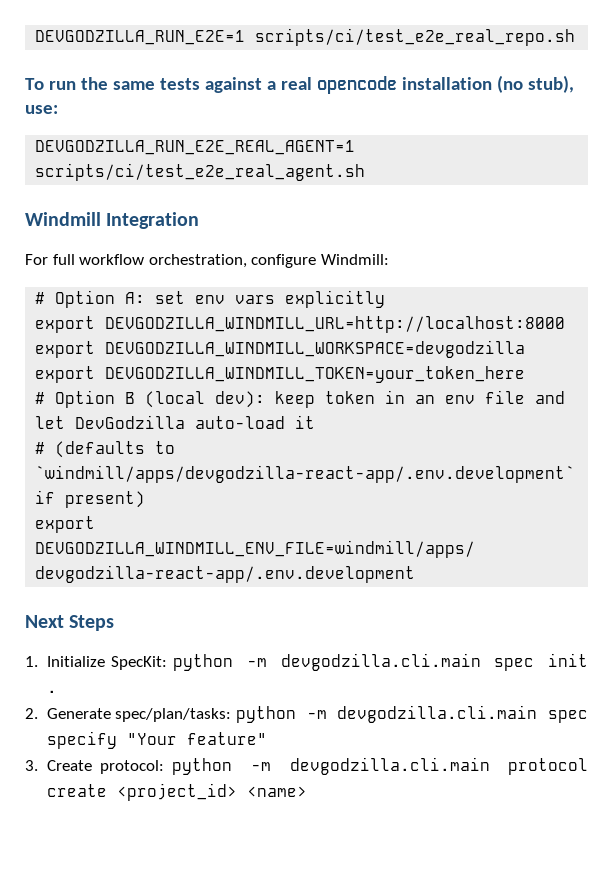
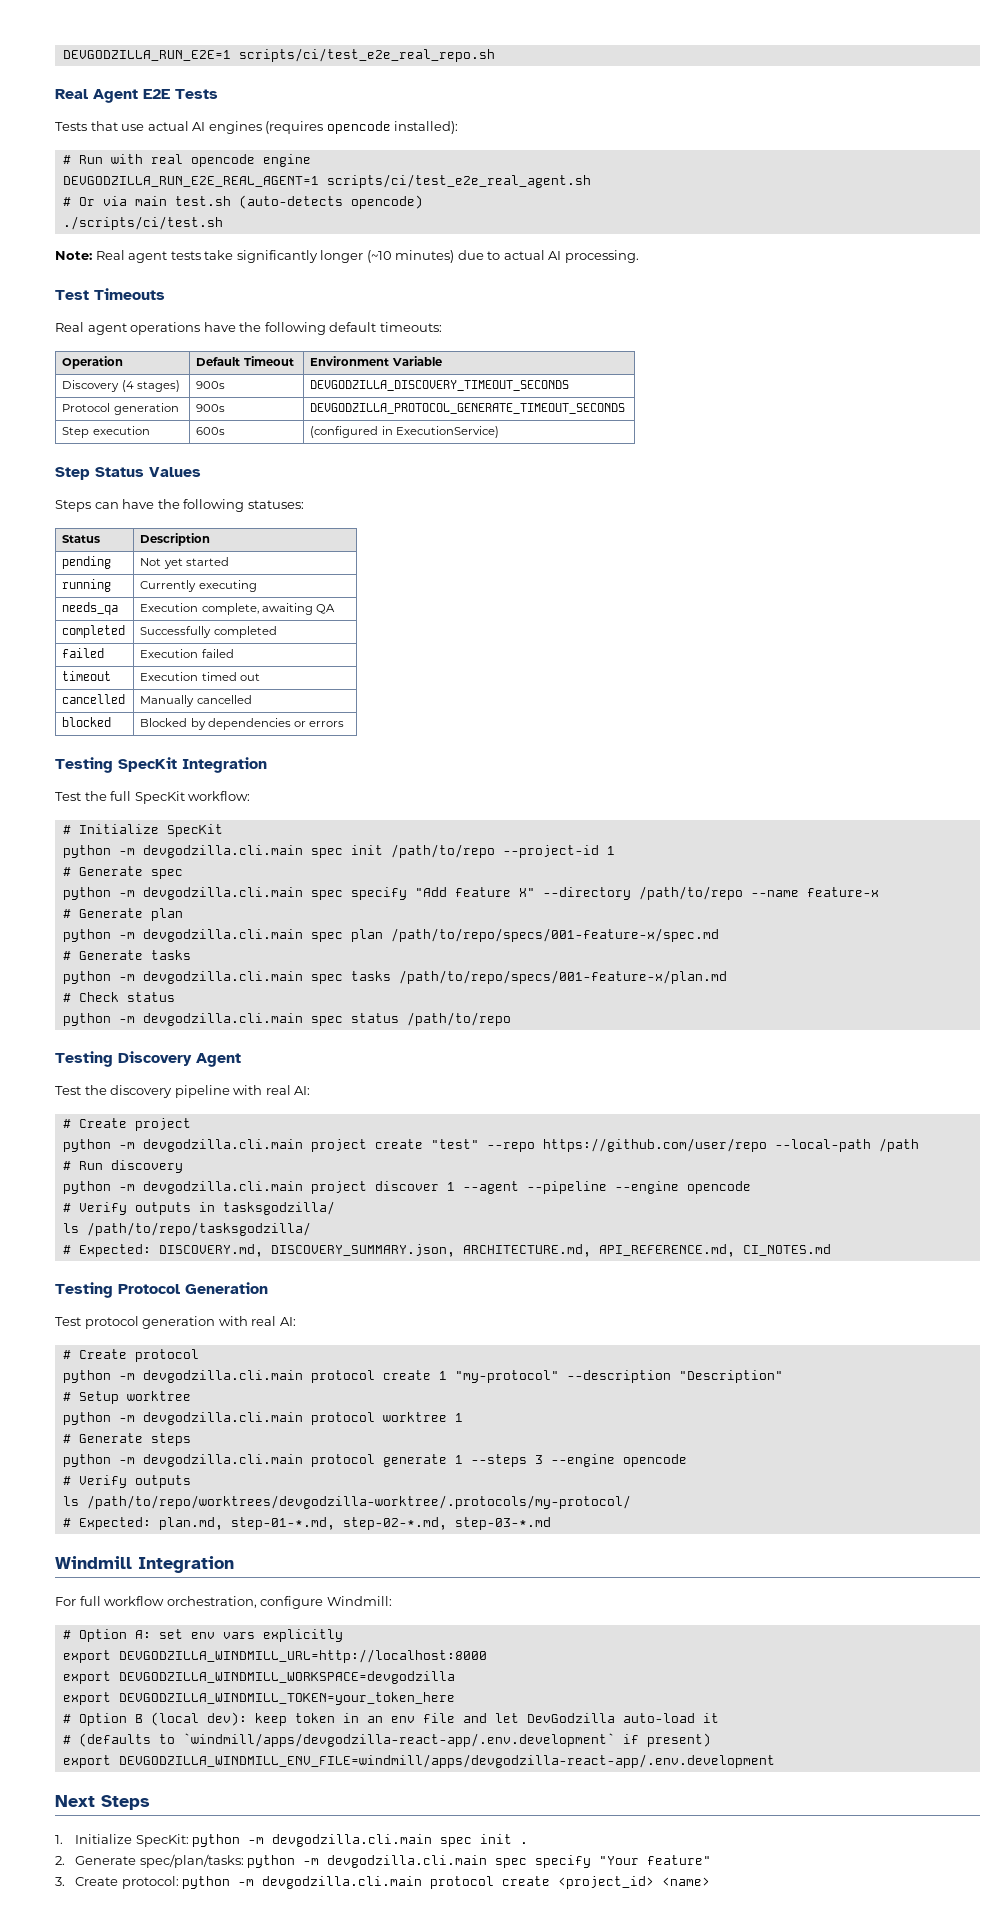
[25,75,574,94] [25,105,58,114] [35,140,356,155] [35,163,366,181] To run the same tests against a real opencode installation (no stub), use: // DEVGODZILLA_RUN_E2E_REAL_AGENT=1 scripts/ci/test_e2e_real_agent.sh -> [55,89,218,103] [55,121,459,134] [62,154,311,167] [62,174,591,188] [62,195,423,209] [62,216,223,230] [55,250,639,263] [55,288,165,300] [55,322,442,335] [62,356,124,369] [196,356,294,366] [310,356,442,366] [62,380,180,392] [196,381,226,389] [310,380,570,391] [62,403,179,415] [196,404,226,412] [310,403,626,414] [62,426,150,438] [196,427,226,435] [310,426,499,438] [55,467,201,480] [55,499,304,512] [62,535,101,543] [140,533,211,546] [62,556,112,569] [140,557,229,569] [62,579,112,592] [140,580,257,592] [62,602,119,615] [140,603,335,615] [62,625,126,638] [140,626,277,638] [62,648,105,658] [140,649,234,658] [62,671,112,681] [140,672,260,681] [62,694,126,704] [140,695,252,707] [62,717,112,727] [140,718,344,730] [55,757,267,773] [55,791,251,804] [62,824,223,837] [62,844,615,858] [62,866,183,879] [62,886,879,900] [62,908,183,921] [62,928,719,942] [62,950,191,960] [62,970,727,984] [62,992,175,1002] [62,1012,511,1026] [55,1051,241,1067] [55,1085,311,1098] [62,1118,191,1131] [62,1138,919,1152] [62,1160,183,1173] [62,1181,751,1194] [62,1201,335,1215] [62,1222,311,1236] [62,1244,831,1257] [55,1282,268,1298] [55,1316,296,1329] [62,1349,199,1362] [62,1370,783,1383] [62,1391,191,1404] [62,1412,463,1425] [62,1433,191,1446] [62,1454,687,1467] [62,1475,191,1488] [62,1495,631,1509] [62,1517,551,1530] Real Agent E2E Tests // Tests that use actual AI engines (requires opencode installed): // # Run with real opencode engine // DEVGODZILLA_RUN_E2E_REAL_AGENT=1 scripts/ci/test_e2e_real_agent.sh // # Or via main test.sh (auto-detects opencode) // ./scripts/ci/test.sh // Note: Real agent tests take significantly longer (~10 minutes) due to actual AI processing. // Test Timeouts // Real agent operations have the following default timeouts: // Operation | Default Timeout | Environment Variable // Discovery (4 stages) | 900s | DEVGODZILLA_DISCOVERY_TIMEOUT_SECONDS // Protocol generation | 900s | DEVGODZILLA_PROTOCOL_GENERATE_TIMEOUT_SECONDS // Step execution | 600s | (configured in ExecutionService) // Step Status Values // Steps can have the following statuses: // Status | Description // pending | Not yet started // running | Currently executing // needs_qa | Execution complete, awaiting QA // completed | Successfully completed // failed | Execution failed // timeout | Execution timed out // cancelled | Manually cancelled // blocked | Blocked by dependencies or errors // Testing SpecKit Integration // Test the full SpecKit workflow: // # Initialize SpecKit // python -m devgodzilla.cli.main spec init /path/to/repo --project-id 1 // # Generate spec // python -m devgodzilla.cli.main spec specify "Add feature X" --directory /path/to/repo --name feature-x // # Generate plan // python -m devgodzilla.cli.main spec plan /path/to/repo/specs/001-feature-x/spec.md // # Generate tasks // python -m devgodzilla.cli.main spec tasks /path/to/repo/specs/001-feature-x/plan.md // # Check status // python -m devgodzilla.cli.main spec status /path/to/repo // Testing Discovery Agent // Test the discovery pipeline with real AI: // # Create project // python -m devgodzilla.cli.main project create "test" --repo https://github.com/user/repo --local-path /path // # Run discovery // python -m devgodzilla.cli.main project discover 1 --agent --pipeline --engine opencode // # Verify outputs in tasksgodzilla/ // ls /path/to/repo/tasksgodzilla/ // # Expected: DISCOVERY.md, DISCOVERY_SUMMARY.json, ARCHITECTURE.md, API_REFERENCE.md, CI_NOTES.md // Testing Protocol Generation // Test protocol generation with real AI: // # Create protocol // python -m devgodzilla.cli.main protocol create 1 "my-protocol" --description "Description" // # Setup worktree // python -m devgodzilla.cli.main protocol worktree 1 // # Generate steps // python -m devgodzilla.cli.main protocol generate 1 --steps 3 --engine opencode // # Verify outputs // ls /path/to/repo/worktrees/devgodzilla-worktree/.protocols/my-protocol/ // # Expected: plan.md, step-01-*.md, step-02-*.md, step-03-*.md

